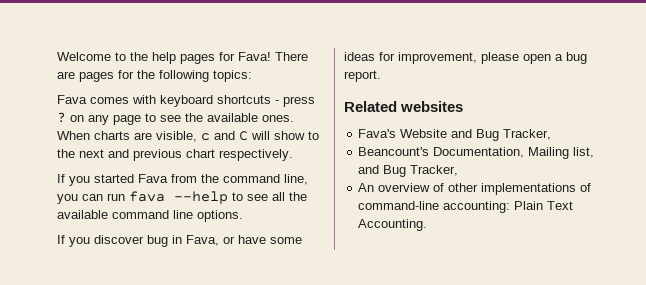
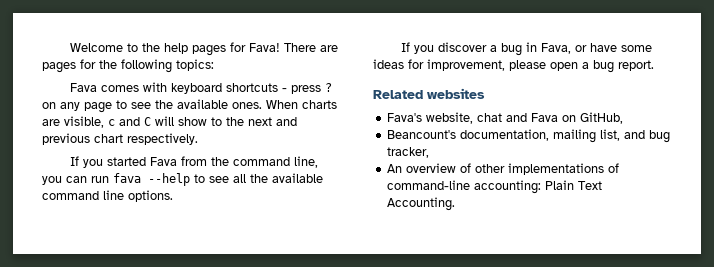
(144, 239) none -> [490,45,498,52] a
[400,129,552,141] [358,147,595,159] [358,165,459,177] Website and Bug Tracker, // Beancount's Documentation, Mailing list, and Bug Tracker, -> [426,112,624,124] [387,129,671,143] [387,147,430,158] website, chat and Fava on GitHub, // Beancount's documentation, mailing list, and bug tracker,

